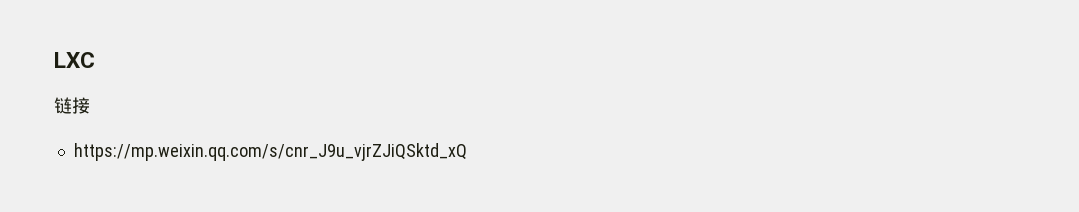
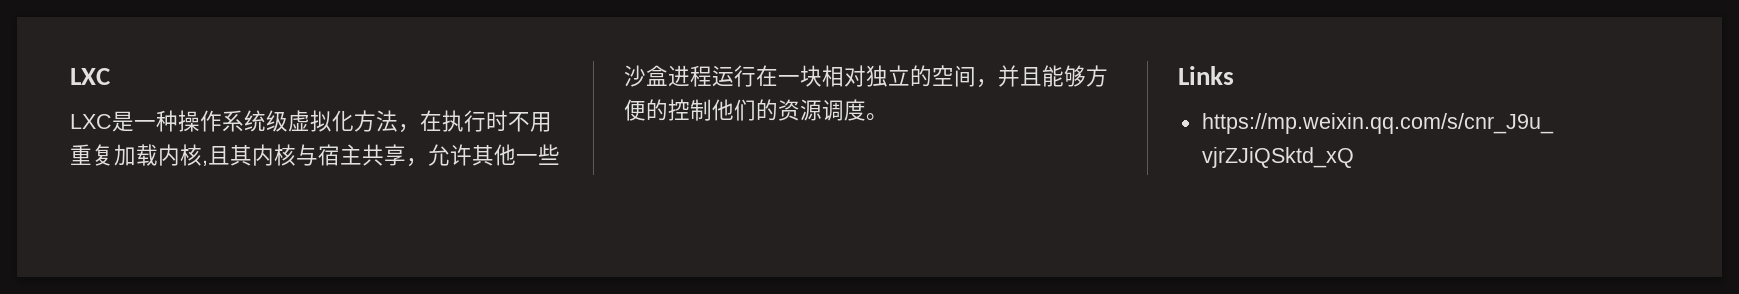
[54,97,90,114] 链接 -> [70,110,552,133] [70,144,560,167] [624,65,1108,88] [624,99,888,121] [1178,66,1234,85] LXC是一种操作系统级虚拟化方法，在执行时不用重复加载内核,且其内核与宿主共享，允许其他一些沙盒进程运行在一块相对独立的空间，并且能够方便的控制他们的资源调度。 // Links

